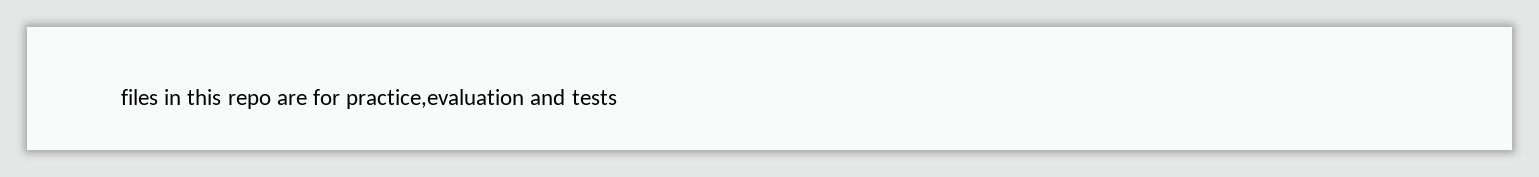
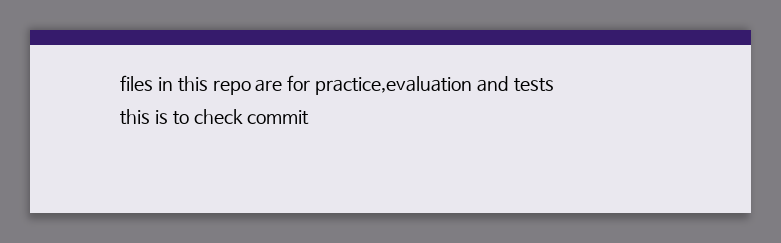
(617, 97) none -> [120,109,310,125] // this is to check commit

